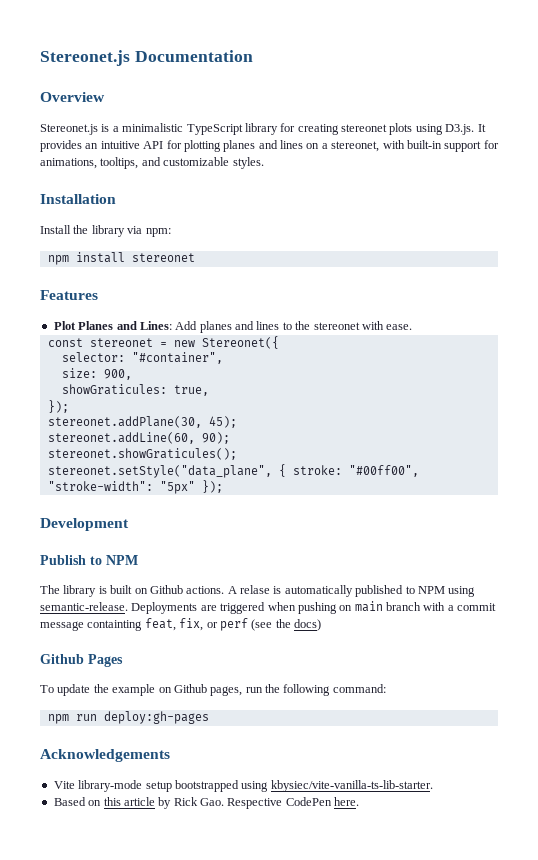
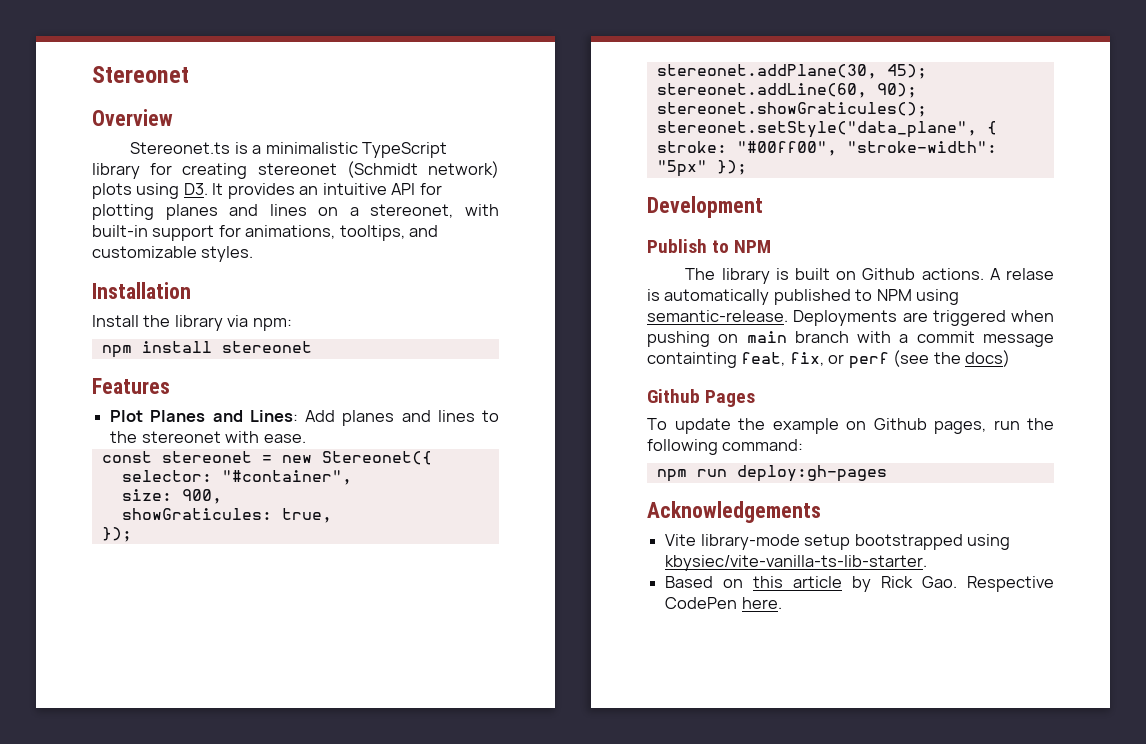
[40,50,253,66] Stereonet.js Documentation -> [92,66,189,83] Stereonet
[40,124,98,135] Stereonet.js -> [130,142,231,154] Stereonet.ts
(387, 128) none -> [346,161,500,178] (Schmidt network)
[445,124,475,135] D3.js. -> [183,183,208,195] D3.

